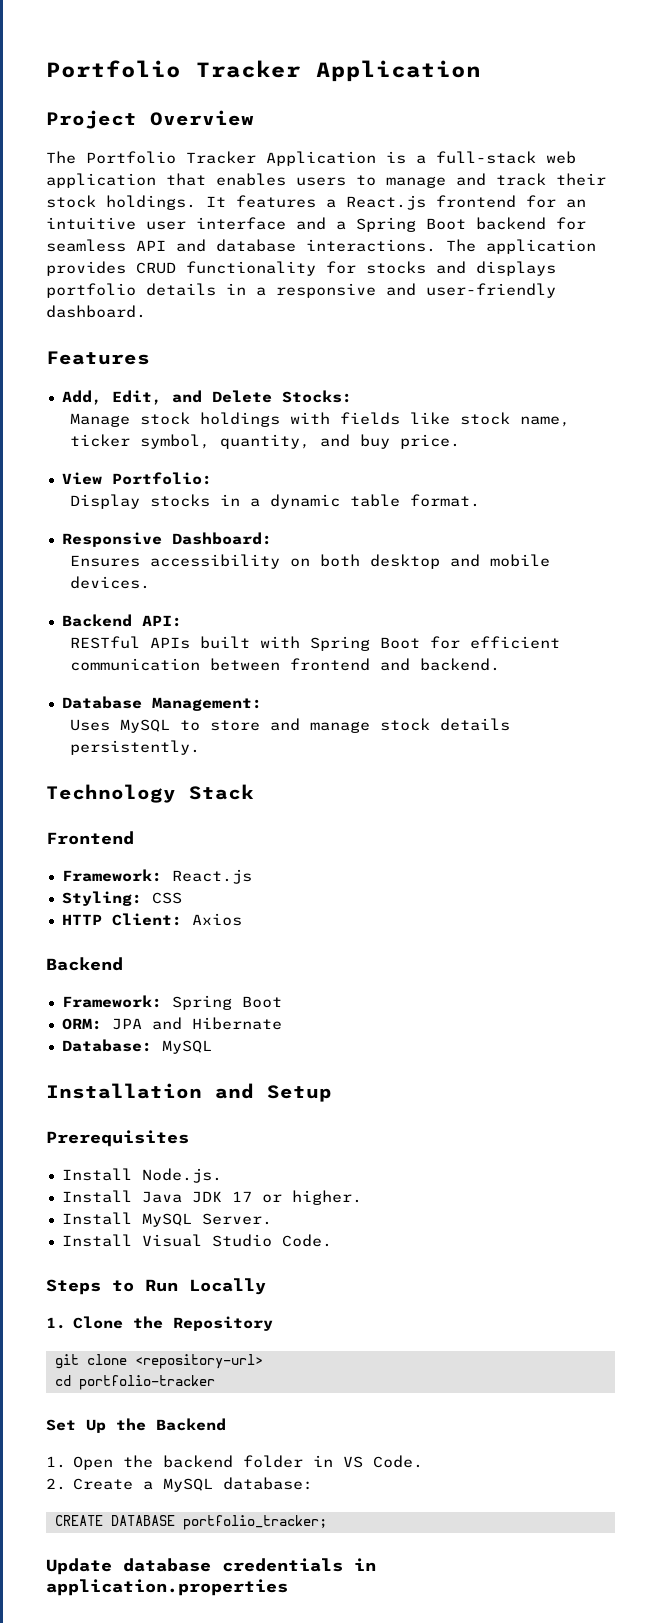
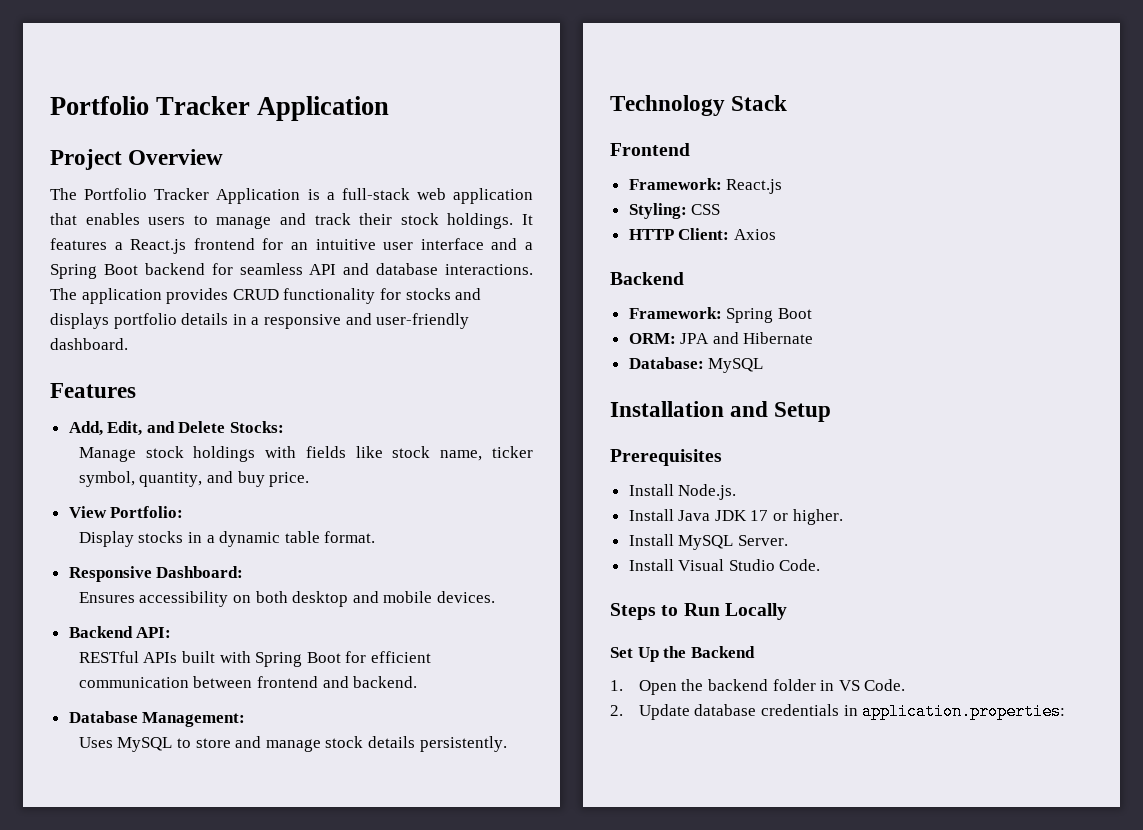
[46,1316,274,1331] [54,1354,263,1369] [54,1375,215,1390] // 1. Clone the Repository // git clone <repository-url> // cd portfolio-tracker -> (787, 611) none
[73,1477,314,1492] [54,1515,327,1530] Create a MySQL database: // CREATE DATABASE portfolio_tracker; // -> (623, 710) none
[46,1579,288,1596] application.properties -> [862,703,1066,720] application.properties:

